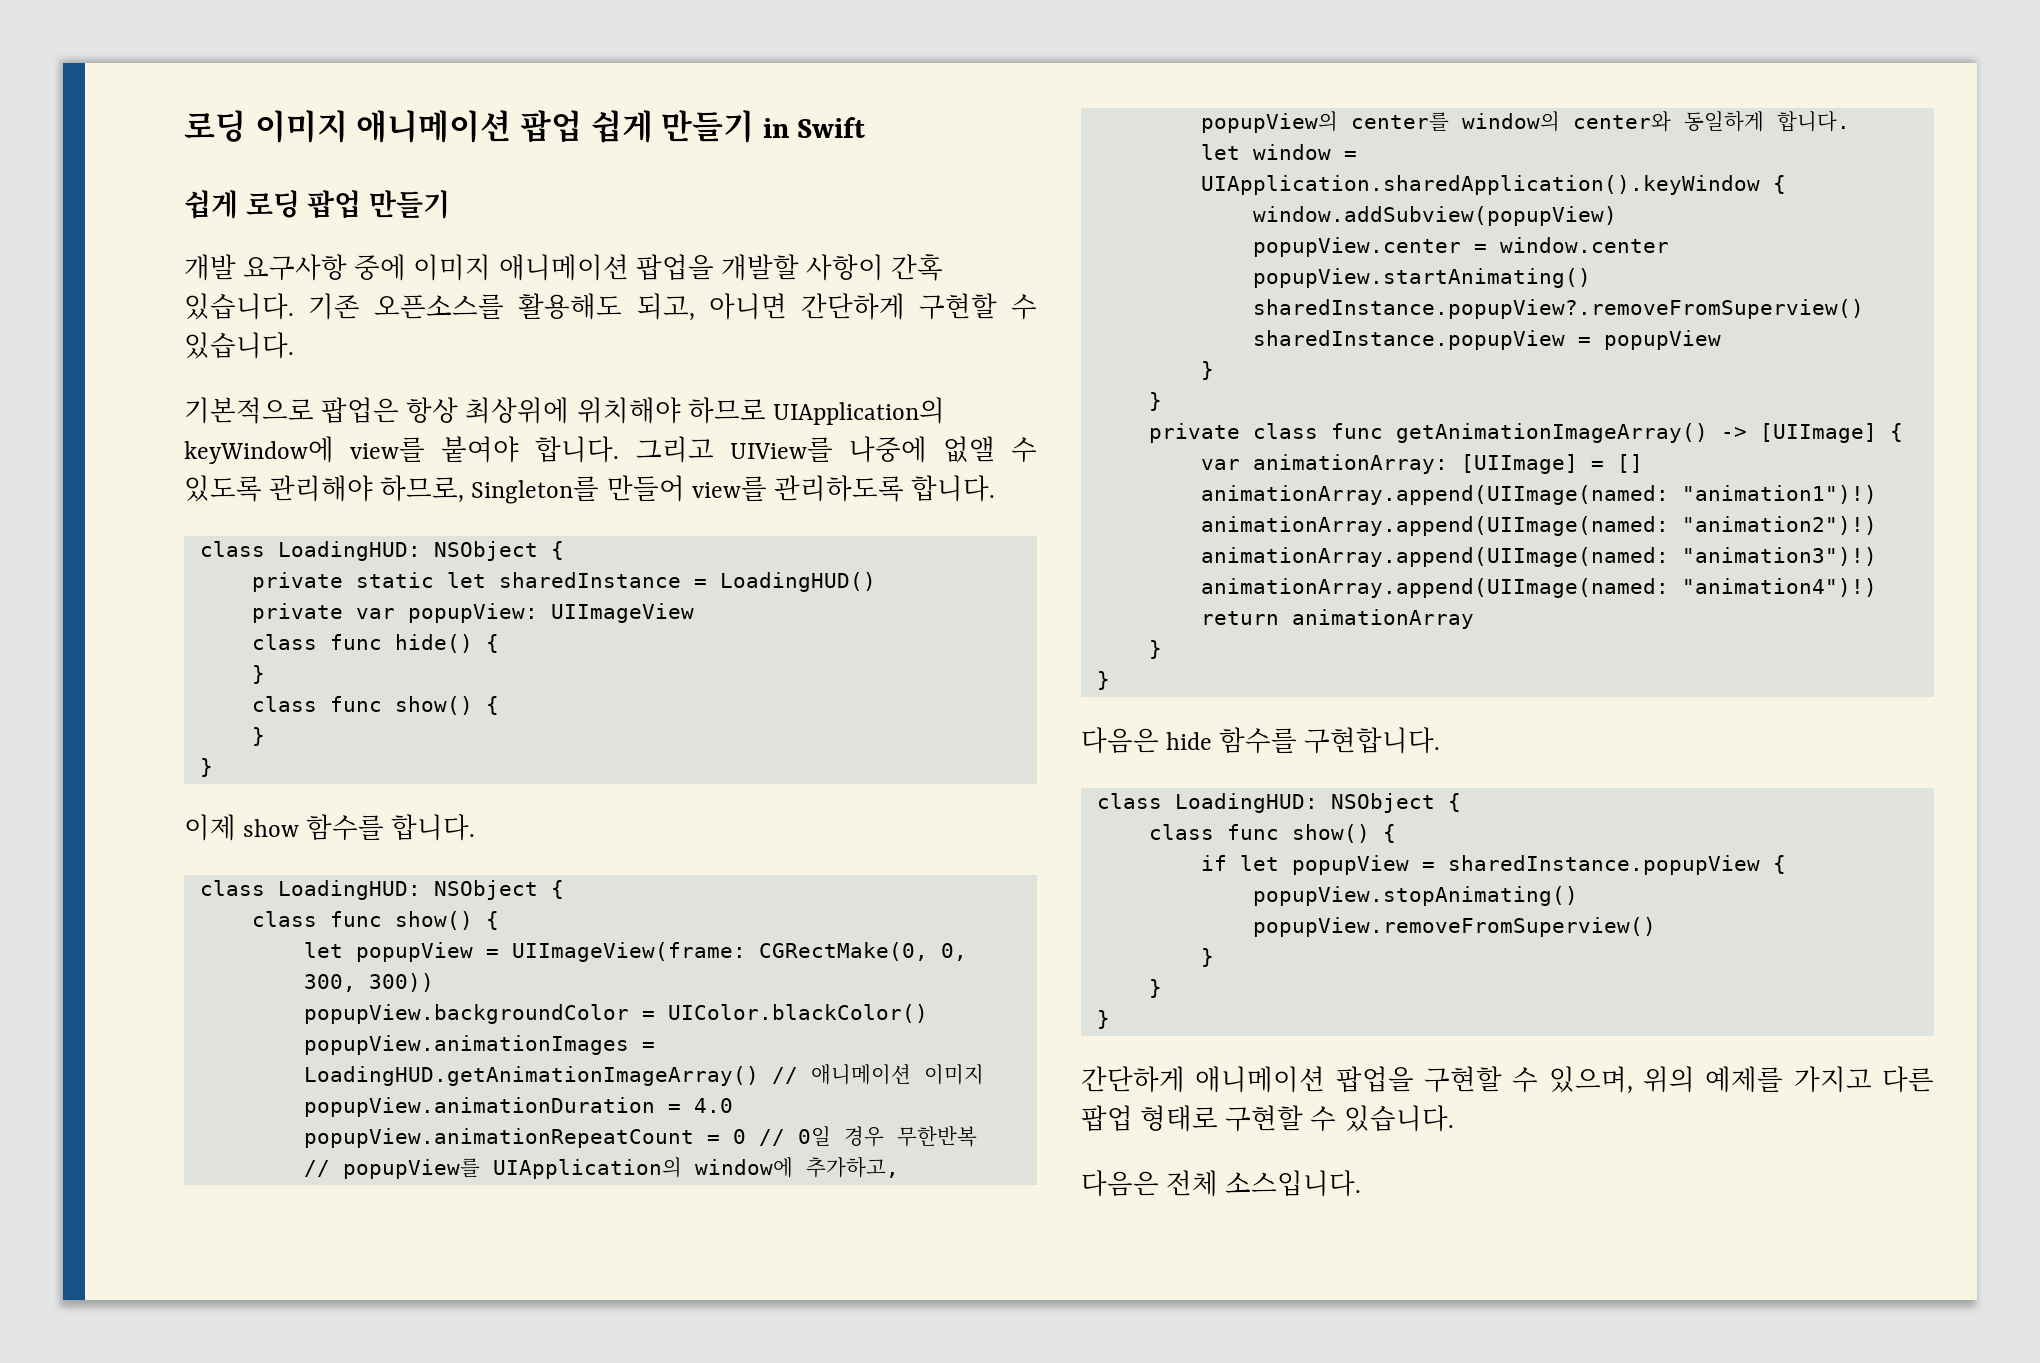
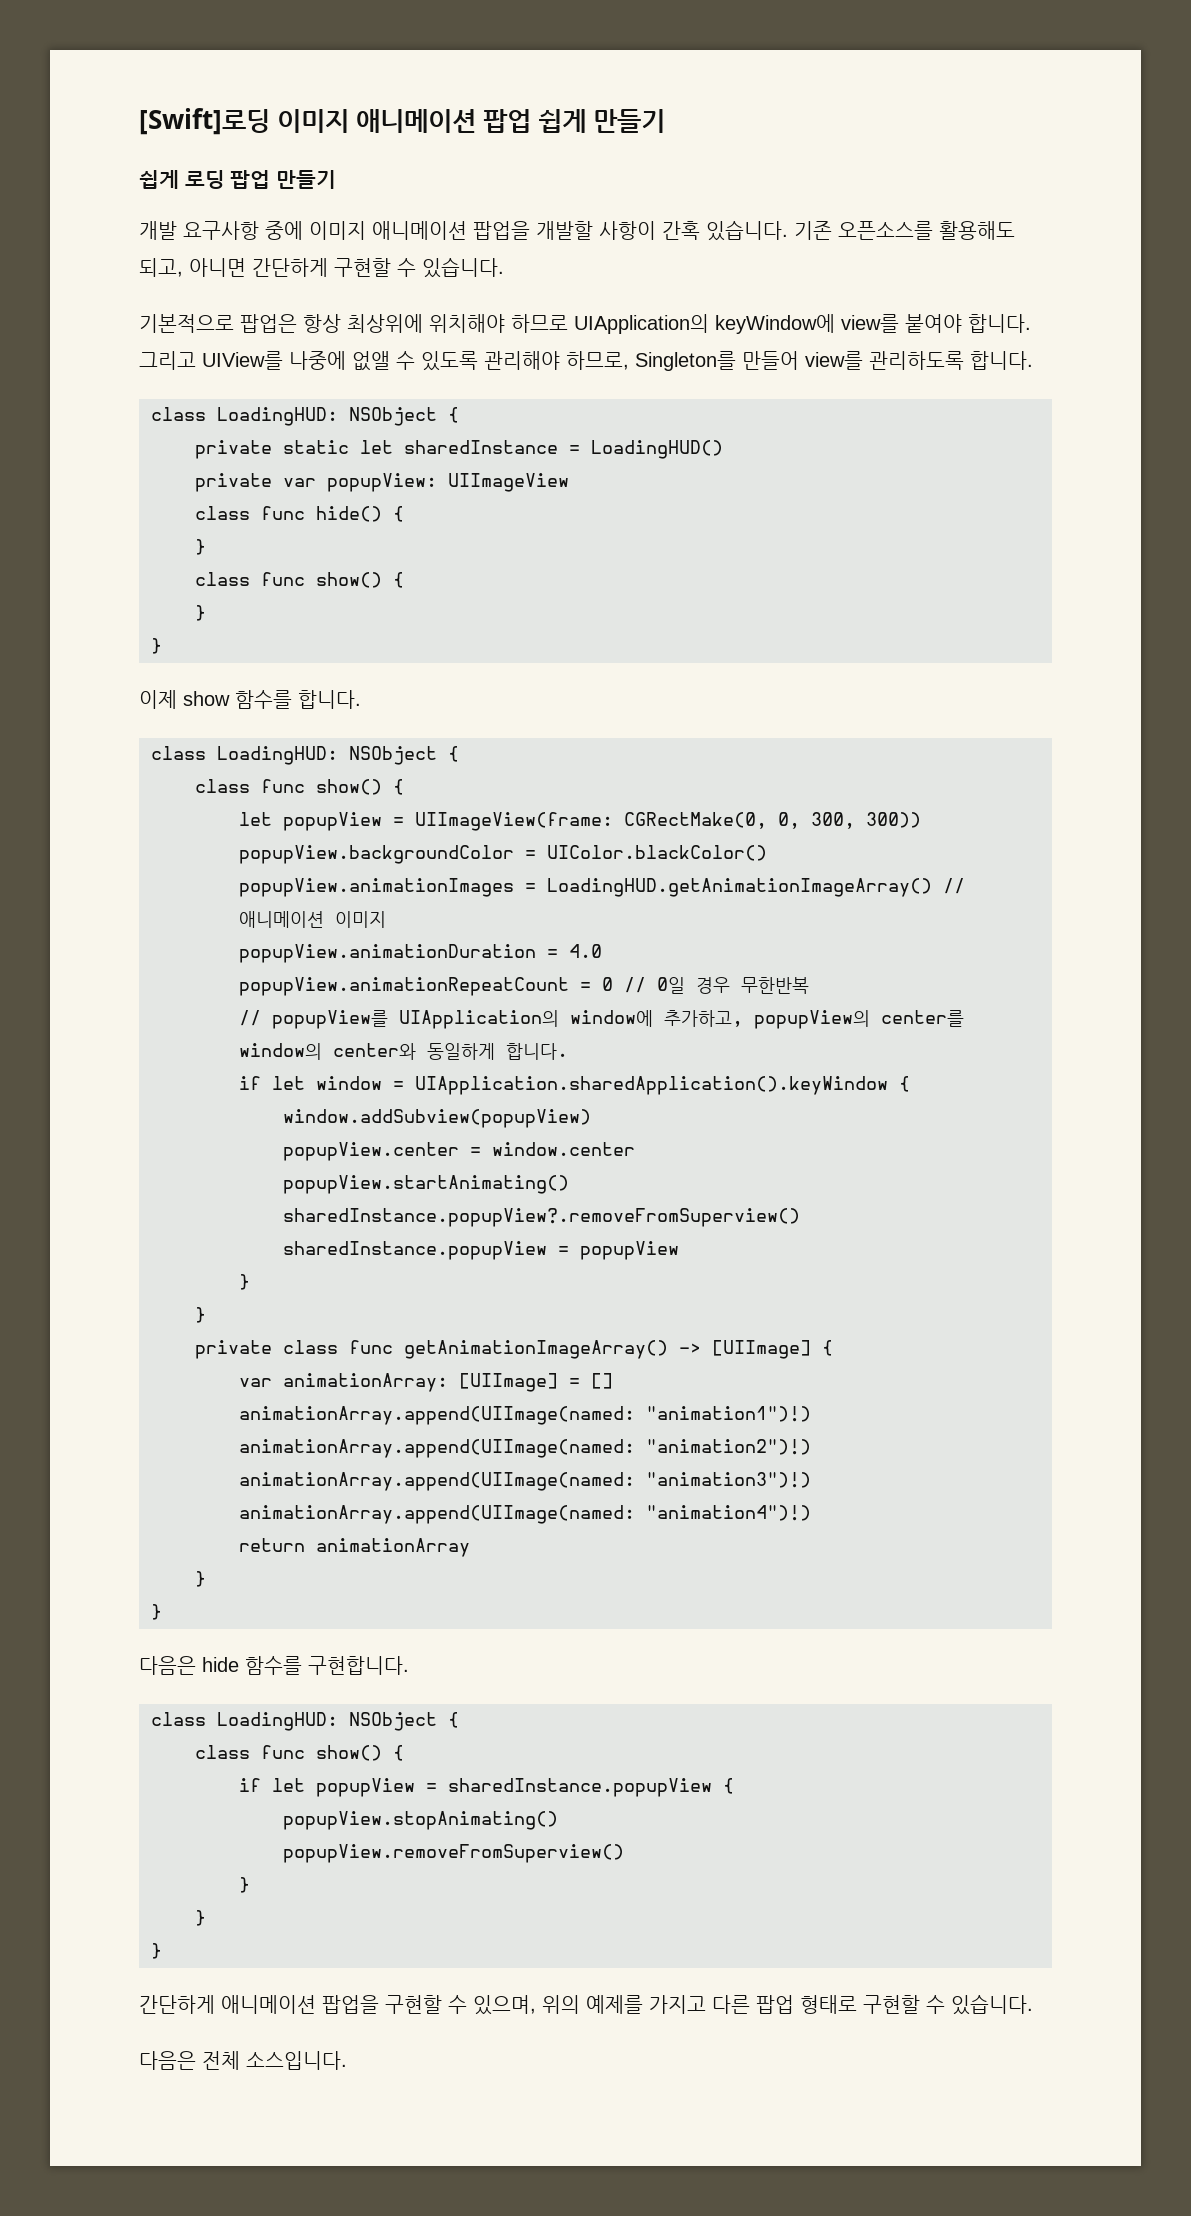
[184,110,246,142] 로딩 -> [139,108,270,135] [Swift]로딩
[762,117,866,138] in Swift -> (666, 121) none
(1850, 121) none -> [239,1076,261,1090] if

